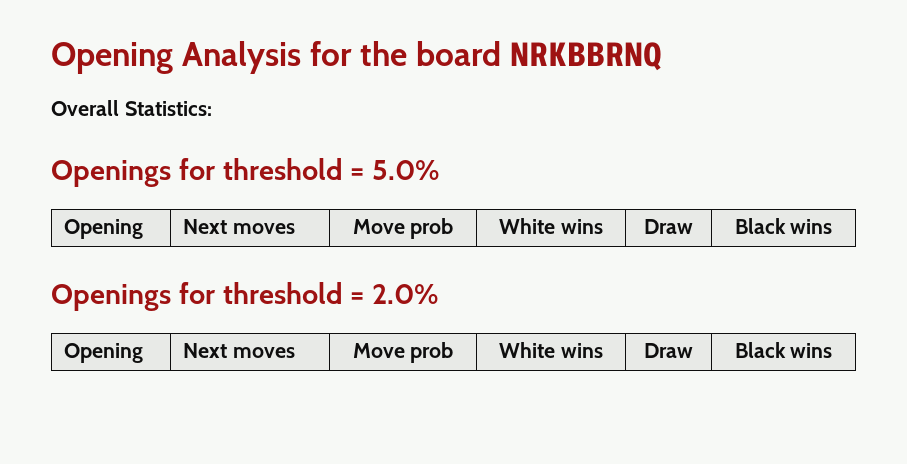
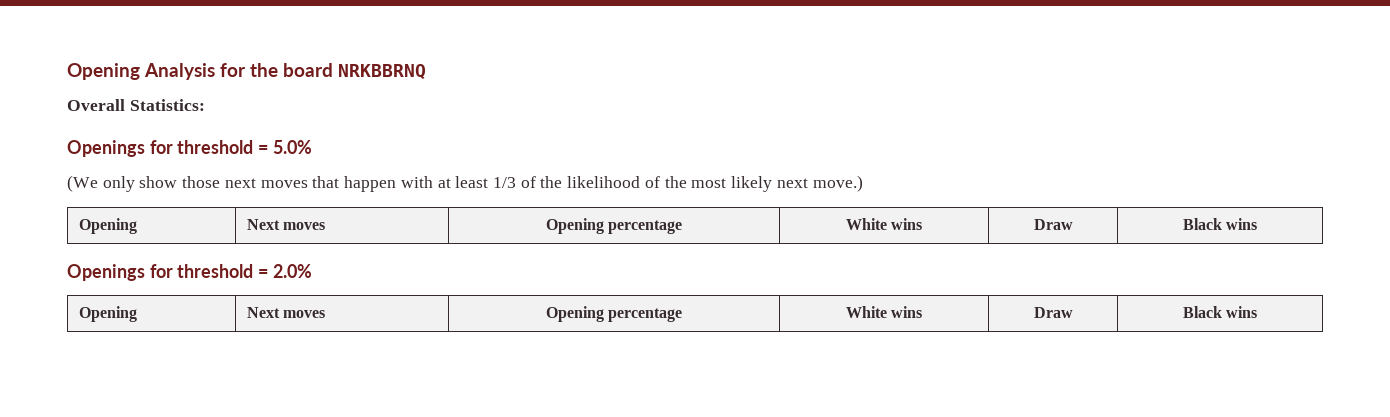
[64,219,144,239] [183,219,295,234] [352,218,454,239] // Opening | Next moves | Move prob -> [67,175,863,192] [78,218,137,234] [246,219,325,230] [545,218,683,234] // (We only show those next moves that happen with at least 1/3 of the likelihood of the most likely next move.) // Opening | Next moves | Opening percentage
[352,342,454,363] Move prob -> [545,306,683,322] Opening percentage

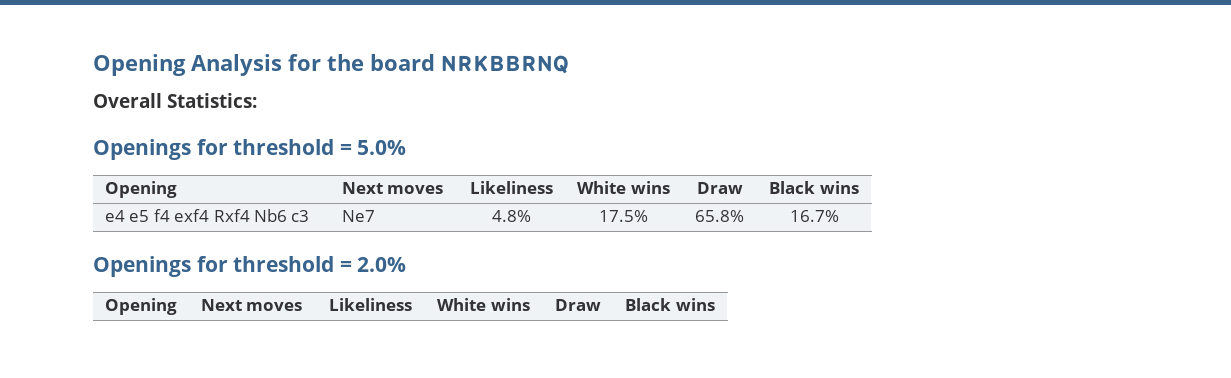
[67,175,863,192] [78,218,137,234] [246,219,325,230] [545,218,683,234] [845,218,923,230] [1033,219,1073,230] [1182,218,1258,230] // (We only show those next moves that happen with at least 1/3 of the likelihood of the most likely next move.) // Opening | Next moves | Opening percentage | White wins | Draw | Black wins -> [104,181,177,198] [341,182,444,194] [469,181,553,194] [577,181,670,194] [696,182,743,194] [769,181,859,194] [104,209,310,222] [341,210,375,222] [491,210,531,222] [599,210,648,222] [695,210,744,222] [789,210,839,222] // Opening | Next moves | Likeliness | White wins | Draw | Black wins // e4 e5 f4 exf4 Rxf4 Nb6 c3 | Ne7 | 4.8% | 17.5% | 65.8% | 16.7%
[545,306,683,322] Opening percentage -> [329,298,412,311] Likeliness

